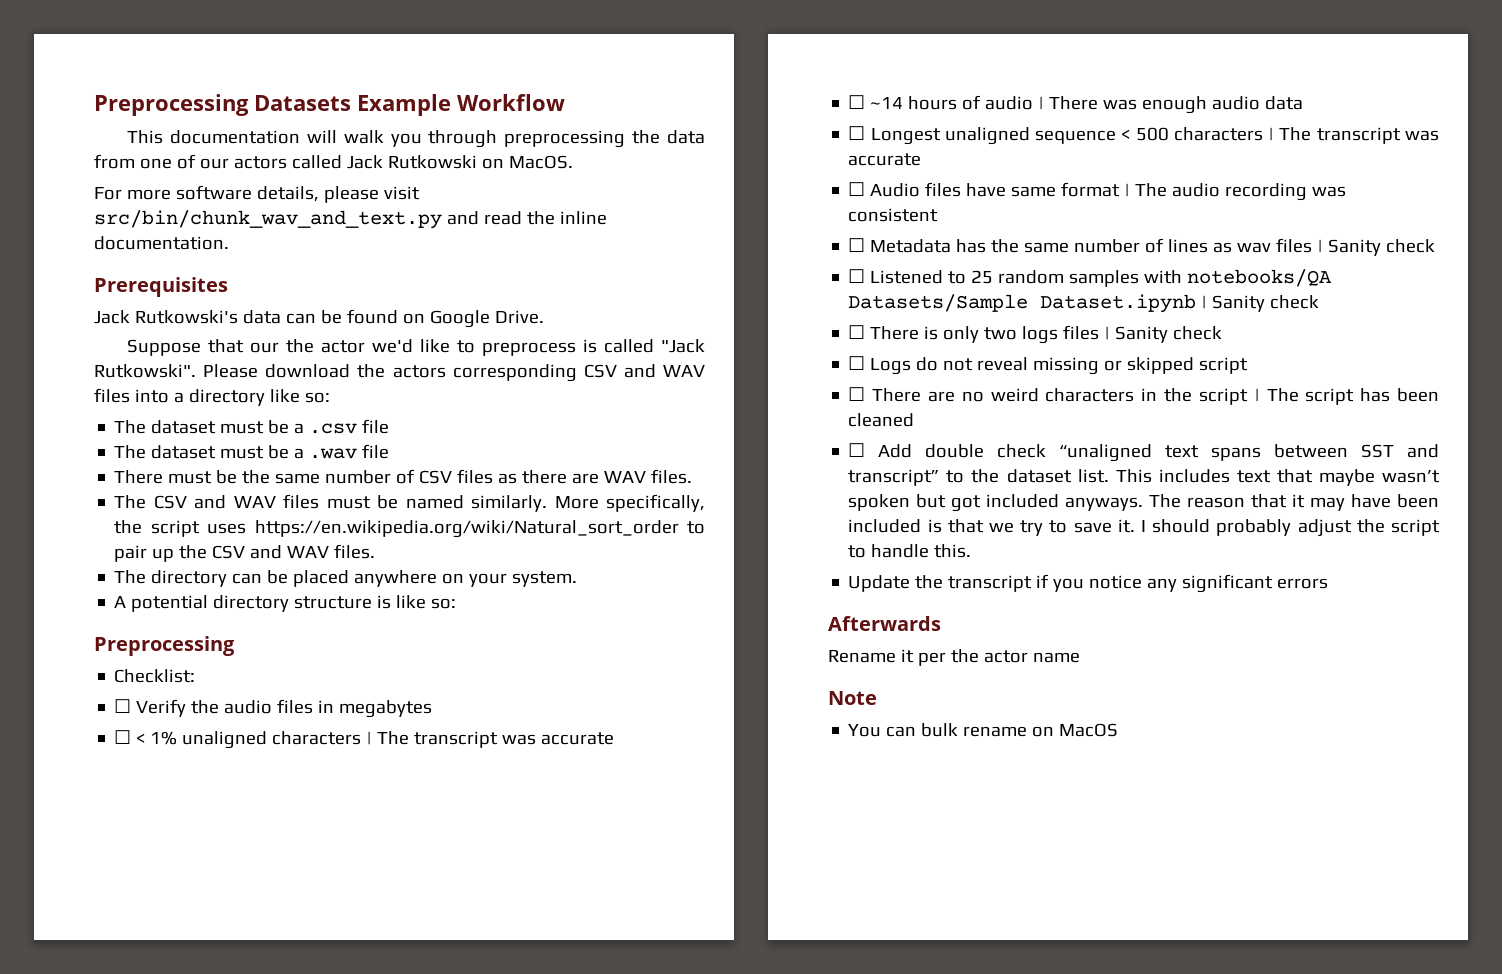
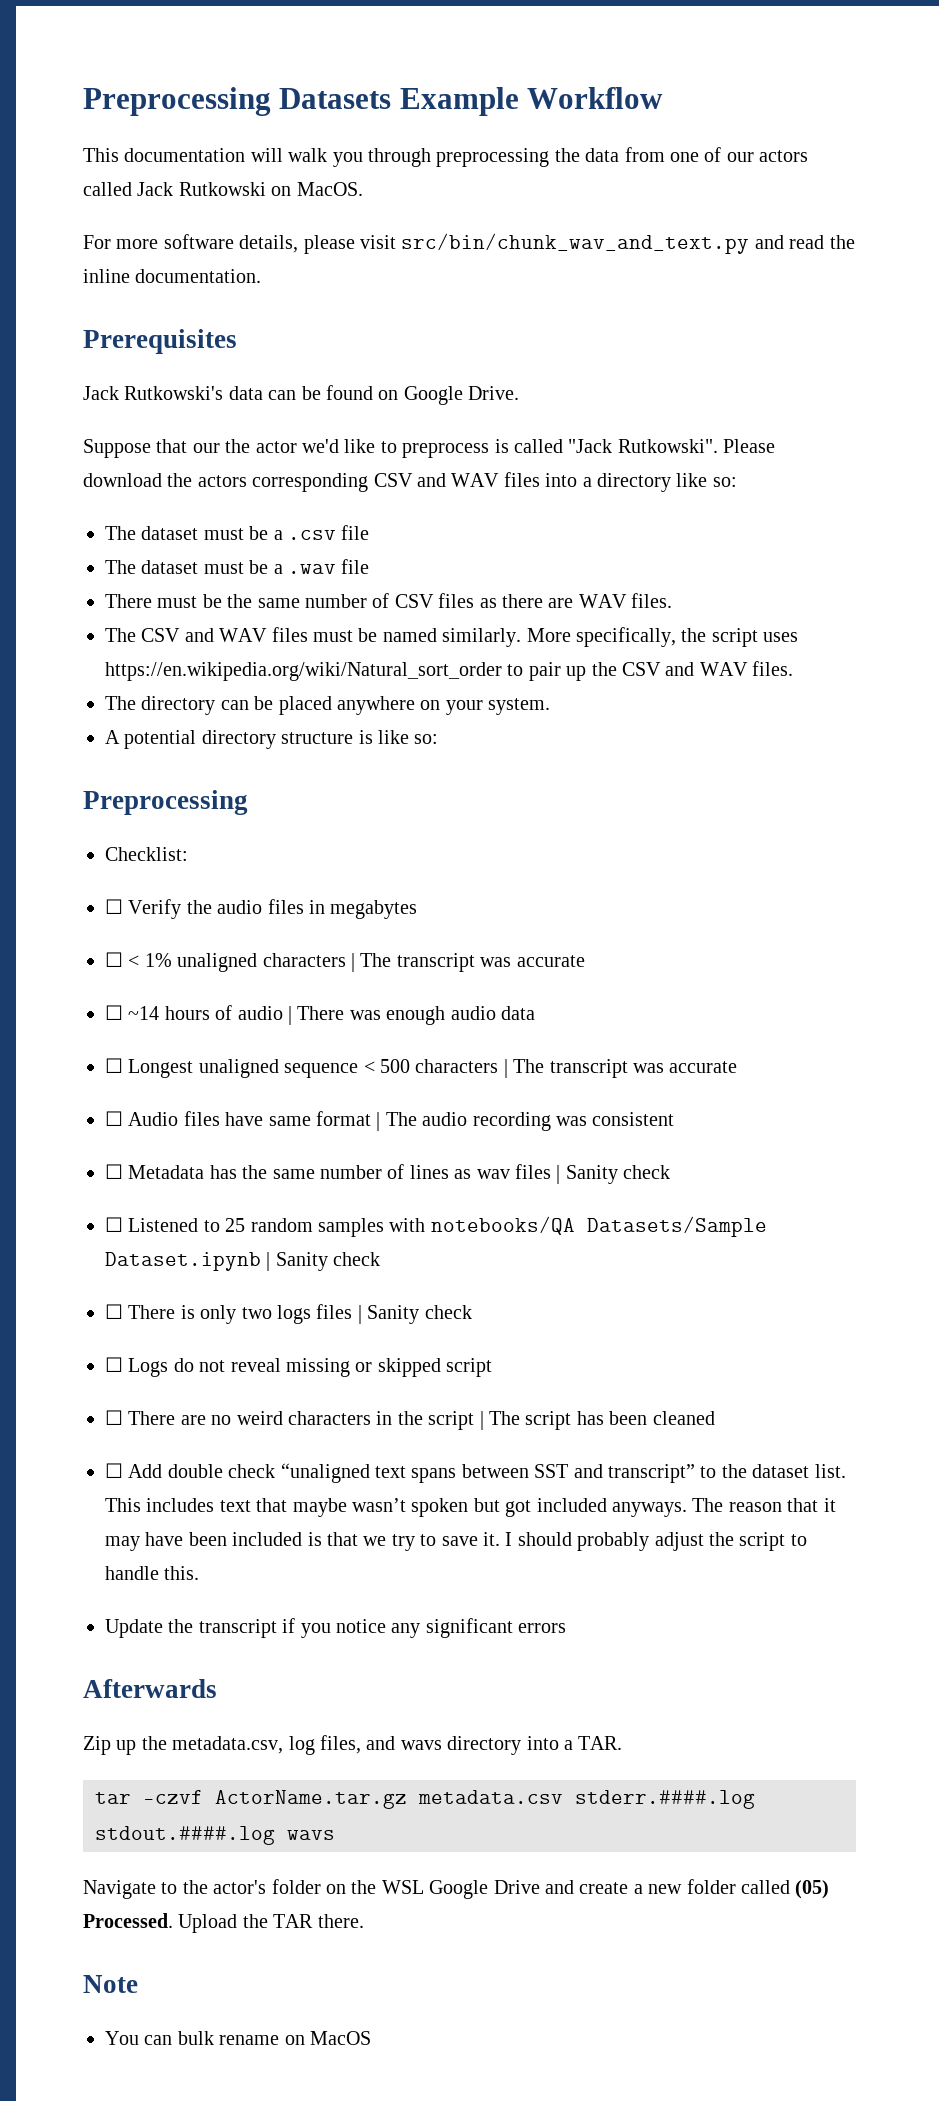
[828,649,1080,666] Rename it per the actor name -> [83,1735,623,1755] [95,1790,755,1809] [95,1826,335,1845] [83,1879,830,1899] [83,1913,364,1933] Zip up the metadata.csv, log files, and wavs directory into a TAR. // tar -czvf ActorName.tar.gz metadata.csv stderr.####.log stdout.####.log wavs // Navigate to the actor's folder on the WSL Google Drive and create a new folder called (05) Processed. Upload the TAR there.

